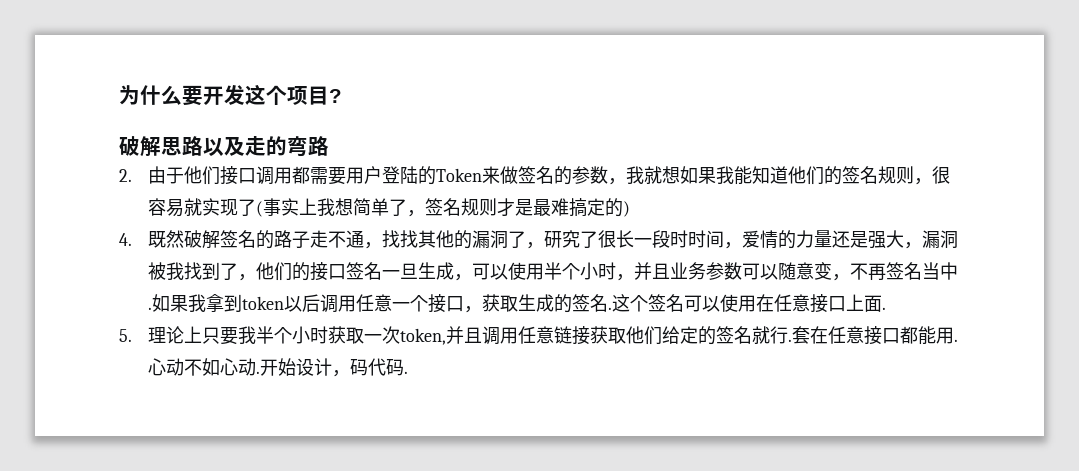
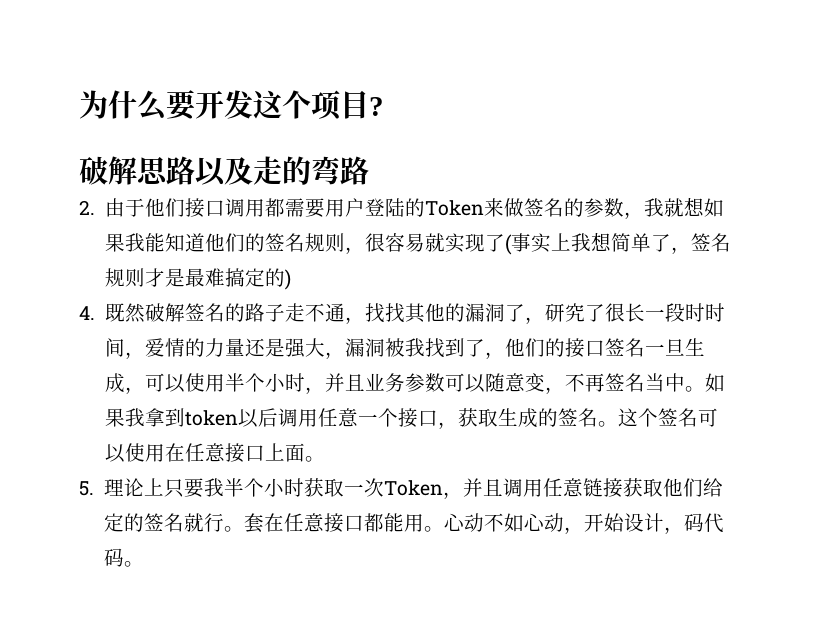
[148,307,153,310] . -> [684,386,705,392] 。
[608,307,613,310] . -> [597,421,618,427] 。
[882,307,887,310] . -> [304,456,325,462] 。
[400,328,447,345] token, -> [383,480,463,499] Token，
[788,339,793,342] . -> [223,526,244,532] 。
[954,339,959,342] . -> [423,526,444,532] 。
[256,371,261,374] . -> [563,527,584,534] ，
[404,371,409,374] . -> [123,561,144,567] 。

